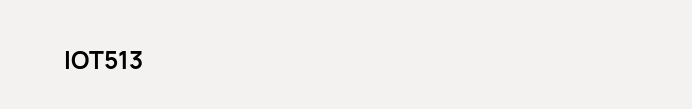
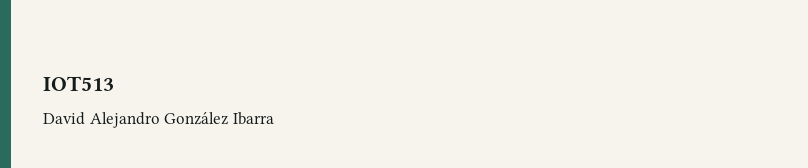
(143, 60) none -> [43,112,274,128] // David Alejandro González Ibarra

